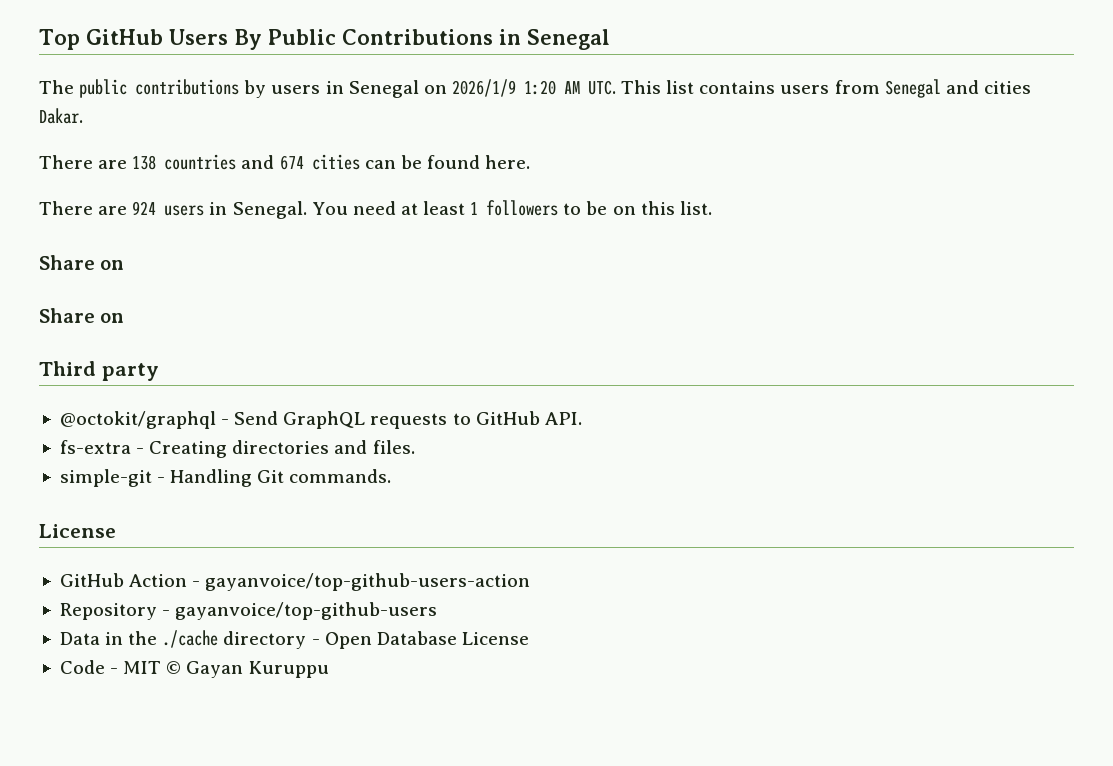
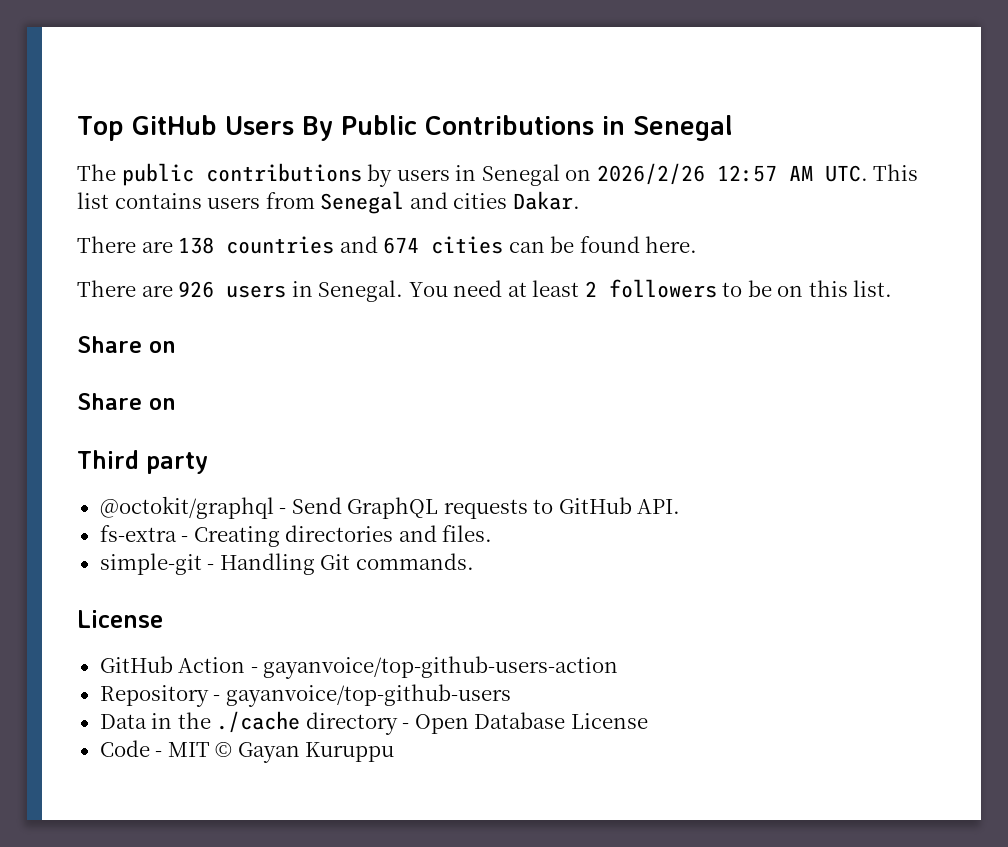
[451,79,556,97] 2026/1/9 1:20 -> [596,163,777,185] 2026/2/26 12:57
[132,201,157,215] 924 -> [178,281,215,298] 926
[470,202,479,215] 1 -> [584,281,597,297] 2

